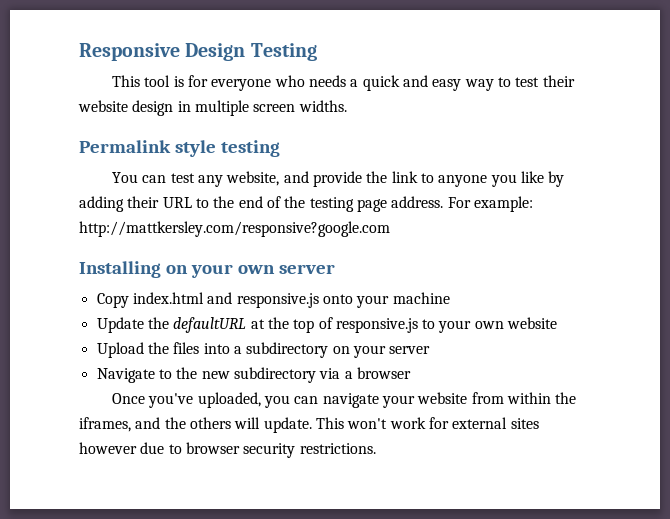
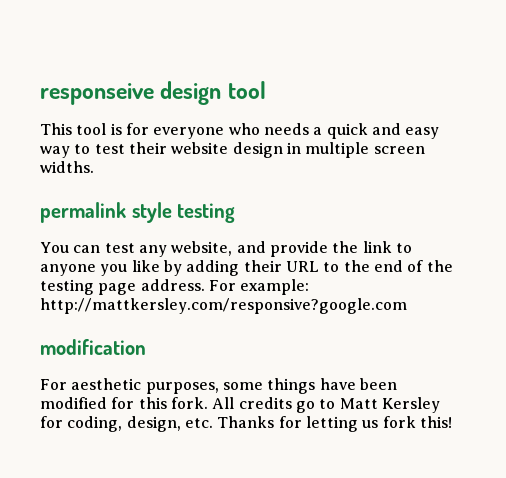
[79,43,317,61] Responsive Design Testing -> [40,81,266,105] responseive design tool
[79,140,171,153] Permalink -> [40,202,126,223] permalink
[79,261,335,278] [96,292,450,308] [96,317,558,333] [96,342,431,358] [96,367,411,383] [112,392,577,408] [79,417,539,433] [79,442,376,458] Installing on your own server // Copy index.html and responsive.js onto your machine // Update the defaultURL at the top of responsive.js to your own website // Upload the files into a subdirectory on your server // Navigate to the new subdirectory via a browser // Once you've uploaded, you can navigate your website from within the iframes, and the others will update. This won't work for external sites however due to browser security restrictions. -> [40,339,146,355] [40,378,397,394] [40,397,440,413] [40,416,452,432] modification // For aesthetic purposes, some things have been modified for this fork. All credits go to Matt Kersley for coding, design, etc. Thanks for letting us fork this!

